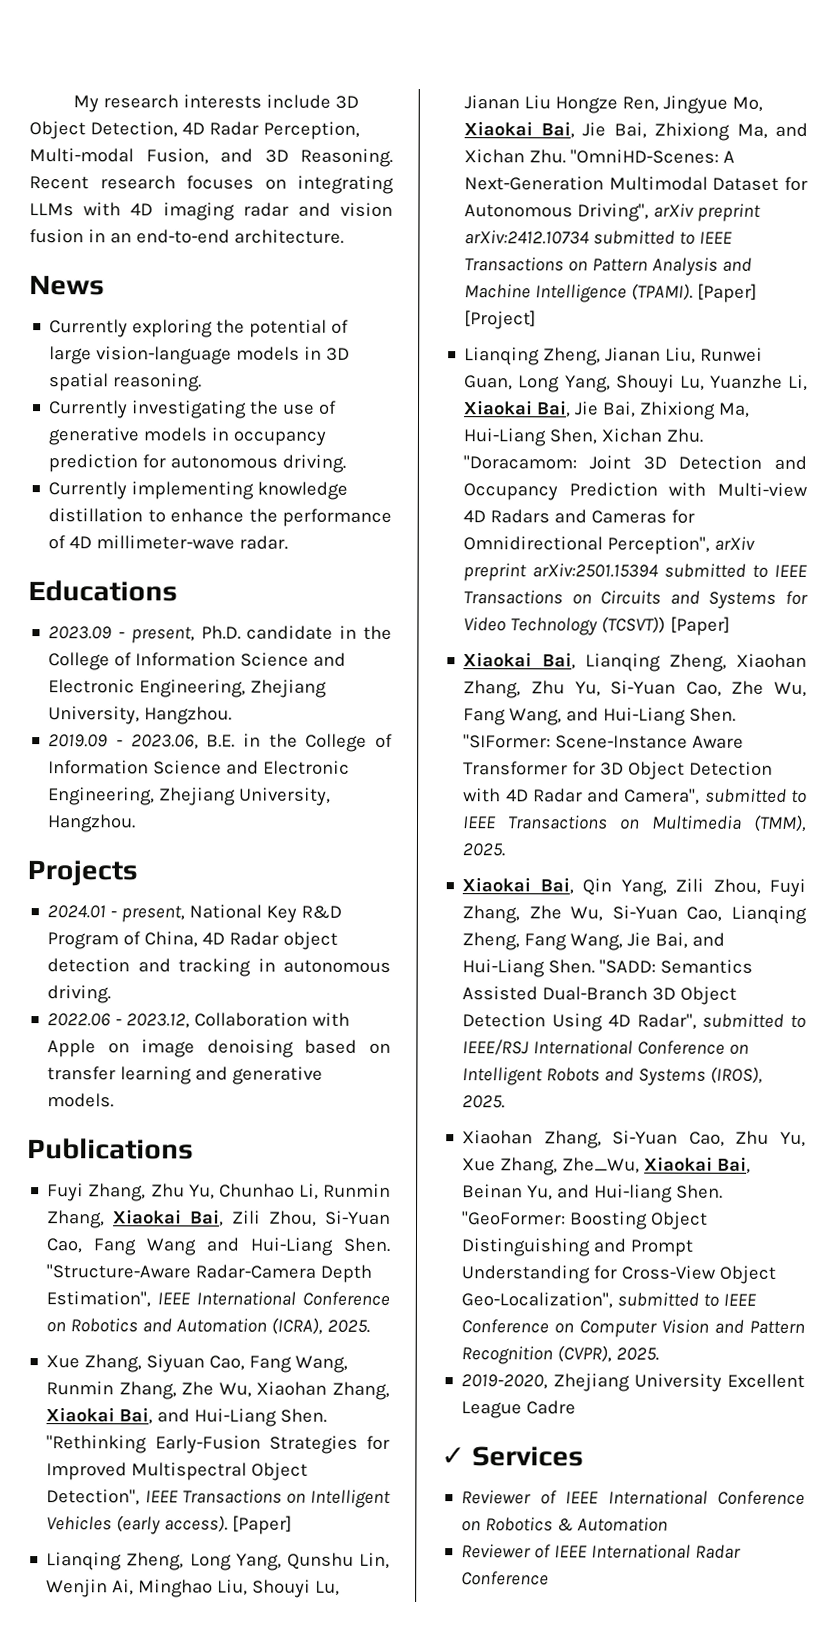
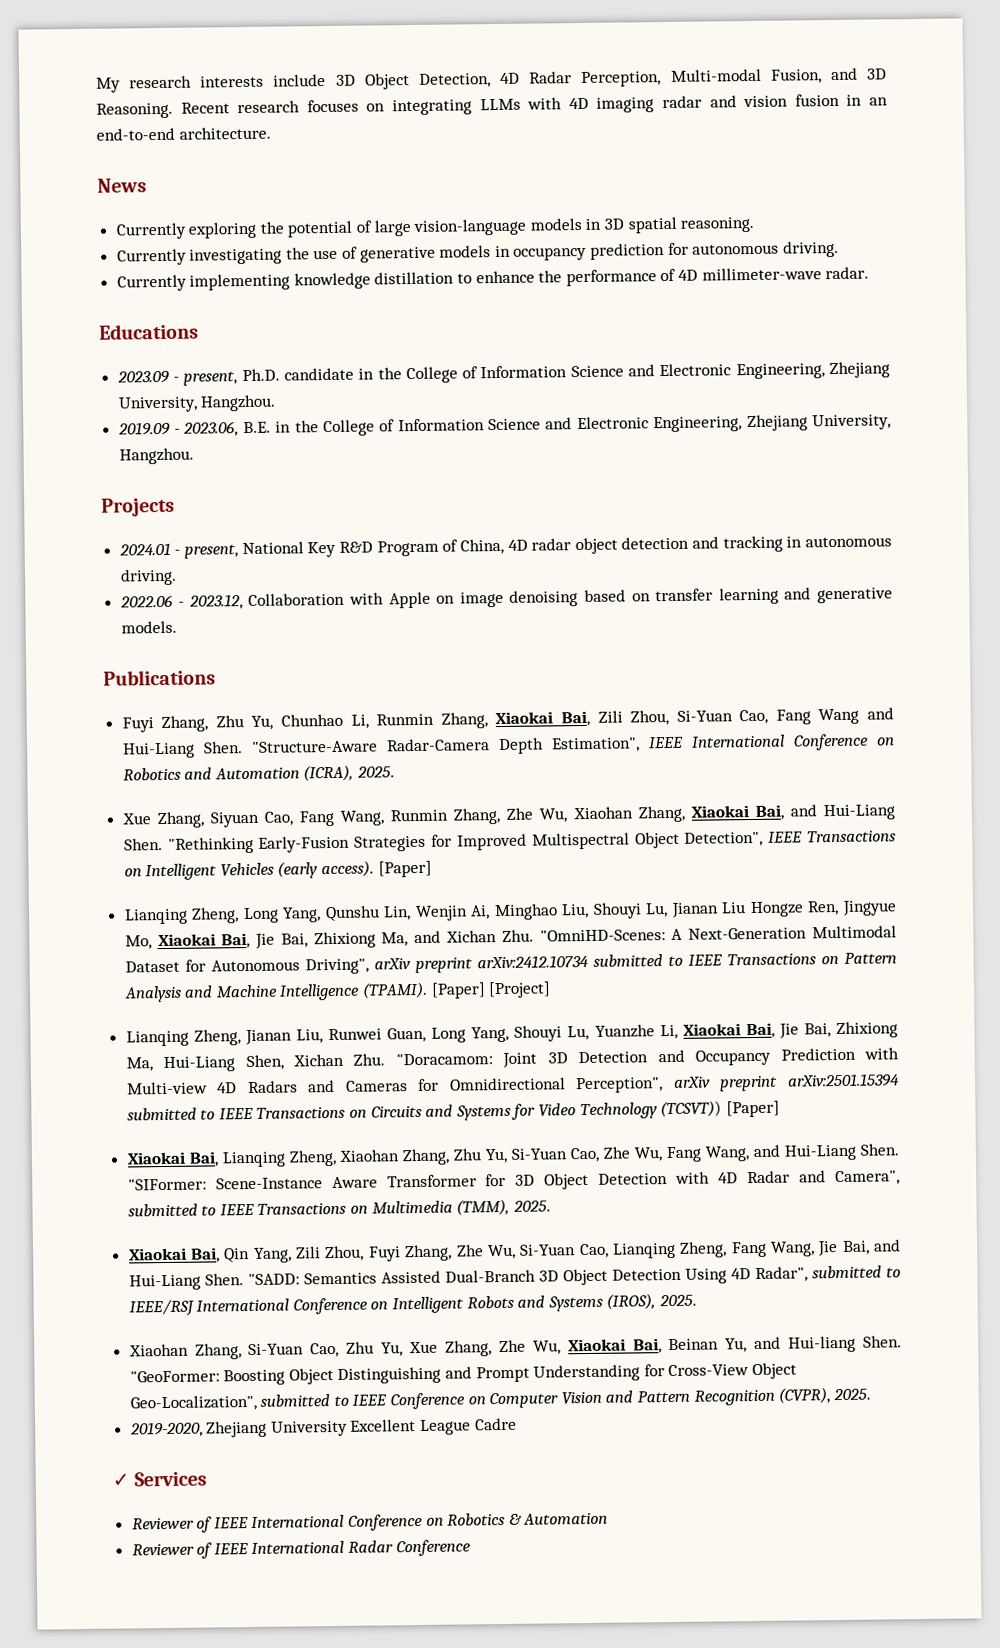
[229,931,280,946] Radar -> [531,538,572,551] radar
[562,1157,641,1174] Zhe_Wu, -> [498,1339,561,1355] Zhe Wu,

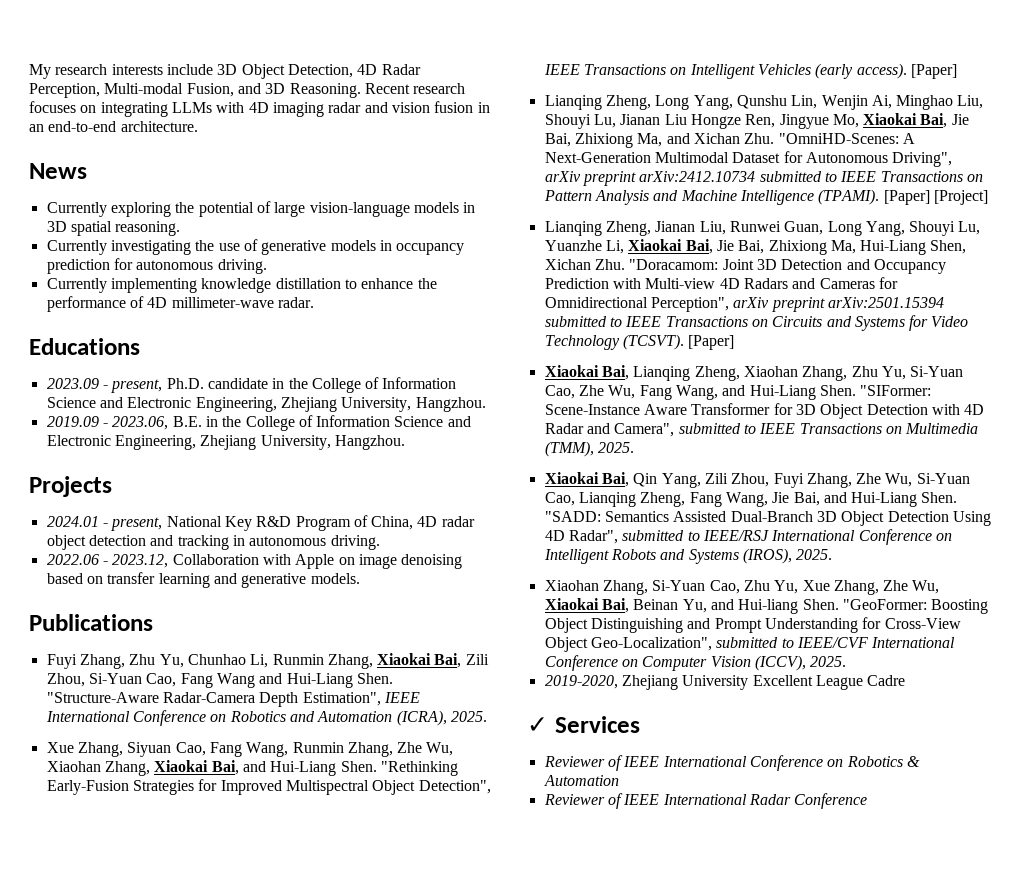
[660,1100,723,1118] (TCSVT)) -> [622,334,684,350] (TCSVT).
[352,1394,388,1406] IEEE -> [796,637,956,648] IEEE/CVF International
[605,1387,831,1406] and Pattern Recognition (CVPR), -> [754,655,806,671] (ICCV),

